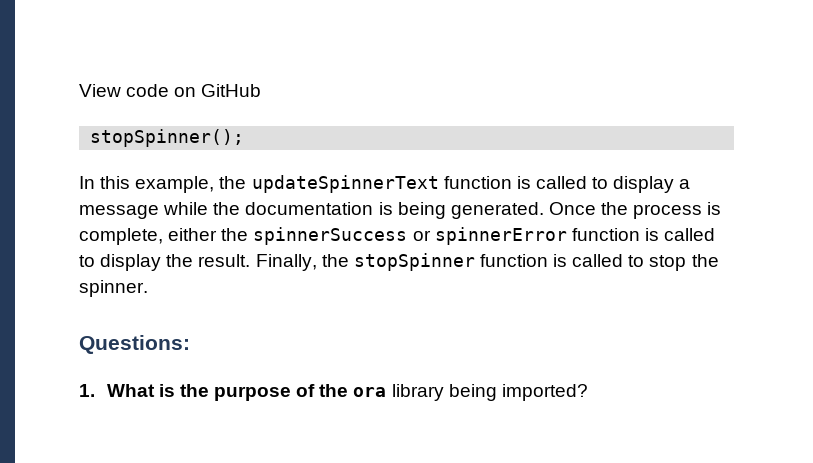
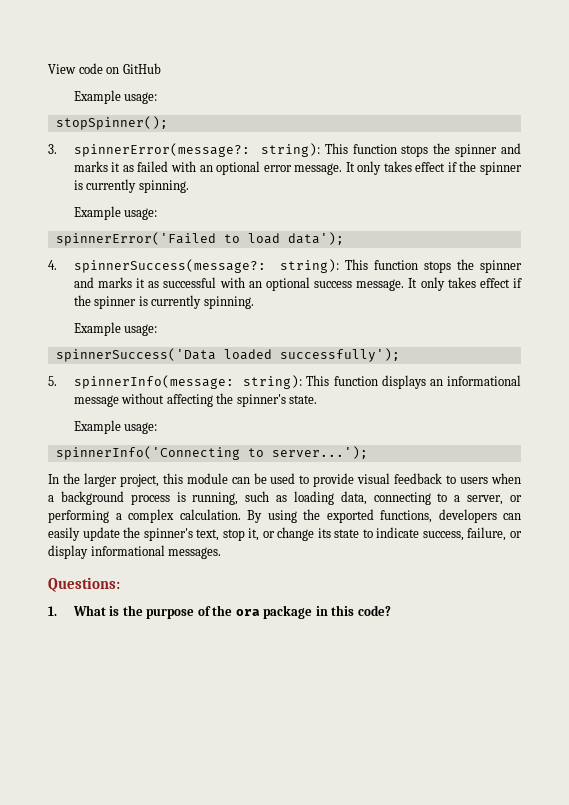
(262, 90) none -> [73,90,158,104] // Example usage:
[79,175,691,193] [79,202,722,219] [79,227,716,245] [79,253,719,271] [79,280,148,297] In this example, the updateSpinnerText function is called to display a message while the documentation is being generated. Once the process is complete, either the spinnerSuccess or spinnerError function is called to display the result. Finally, the stopSpinner function is called to stop the spinner. -> [48,143,521,157] [73,161,522,175] [73,179,189,193] [73,206,158,220] [55,232,344,246] [48,259,522,273] [73,277,522,291] [73,295,254,309] [73,322,158,336] [55,348,400,362] [48,375,521,389] [73,393,318,407] [73,420,158,434] [55,446,368,460] [48,473,521,487] [48,491,523,505] [48,509,521,523] [48,527,523,541] [48,545,222,559] 3. spinnerError(message?: string): This function stops the spinner and marks it as failed with an optional error message. It only takes effect if the spinner is currently spinning. // Example usage: // spinnerError('Failed to load data'); // 4. spinnerSuccess(message?: string): This function stops the spinner and marks it as successful with an optional success message. It only takes effect if the spinner is currently spinning. // Example usage: // spinnerSuccess('Data loaded successfully'); // 5. spinnerInfo(message: string): This function displays an informational message without affecting the spinner's state. // Example usage: // spinnerInfo('Connecting to server...'); // In the larger project, this module can be used to provide visual feedback to users when a background process is running, such as loading data, connecting to a server, or performing a complex calculation. By using the exported functions, developers can easily update the spinner's text, stop it, or change its state to indicate success, failure, or display informational messages.
[391,384,588,401] library being imported? -> [263,605,391,619] package in this code?

